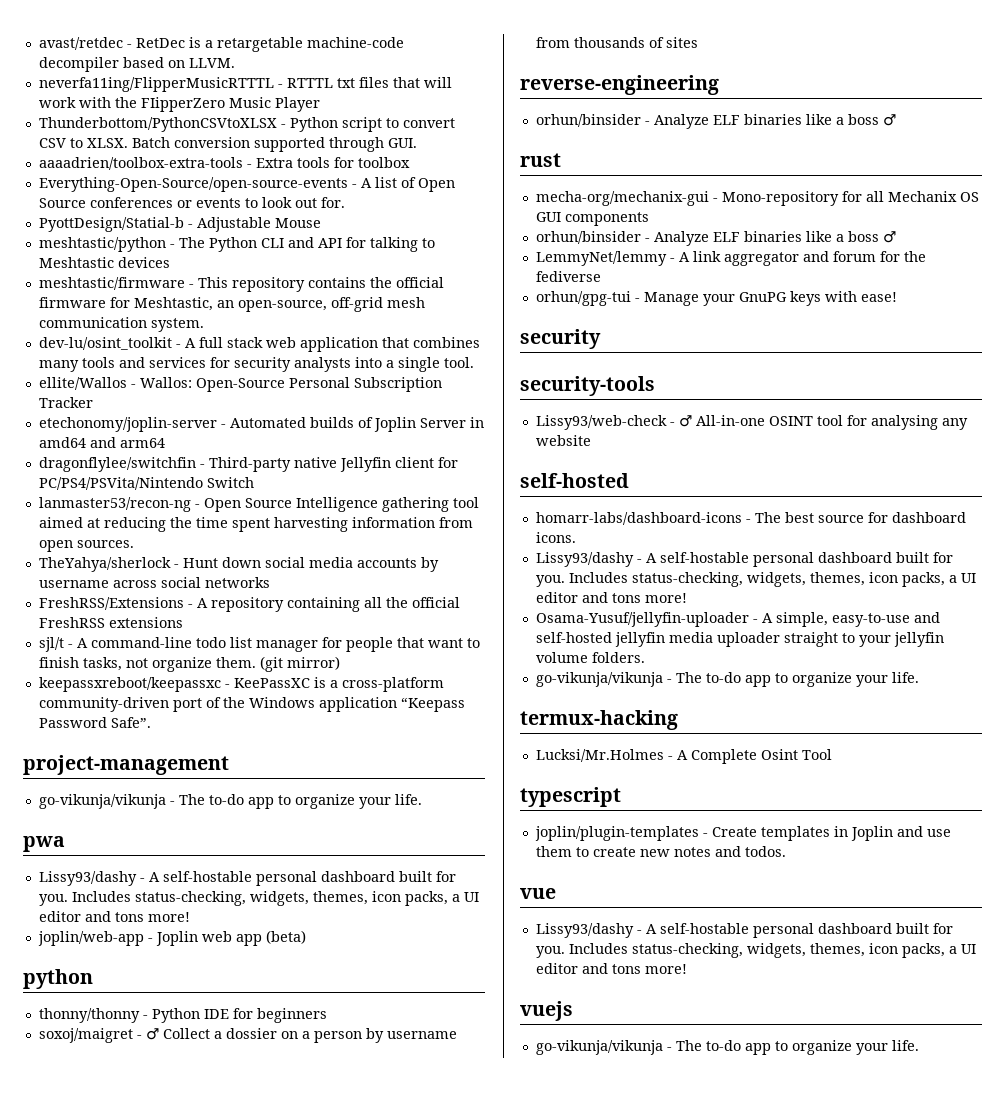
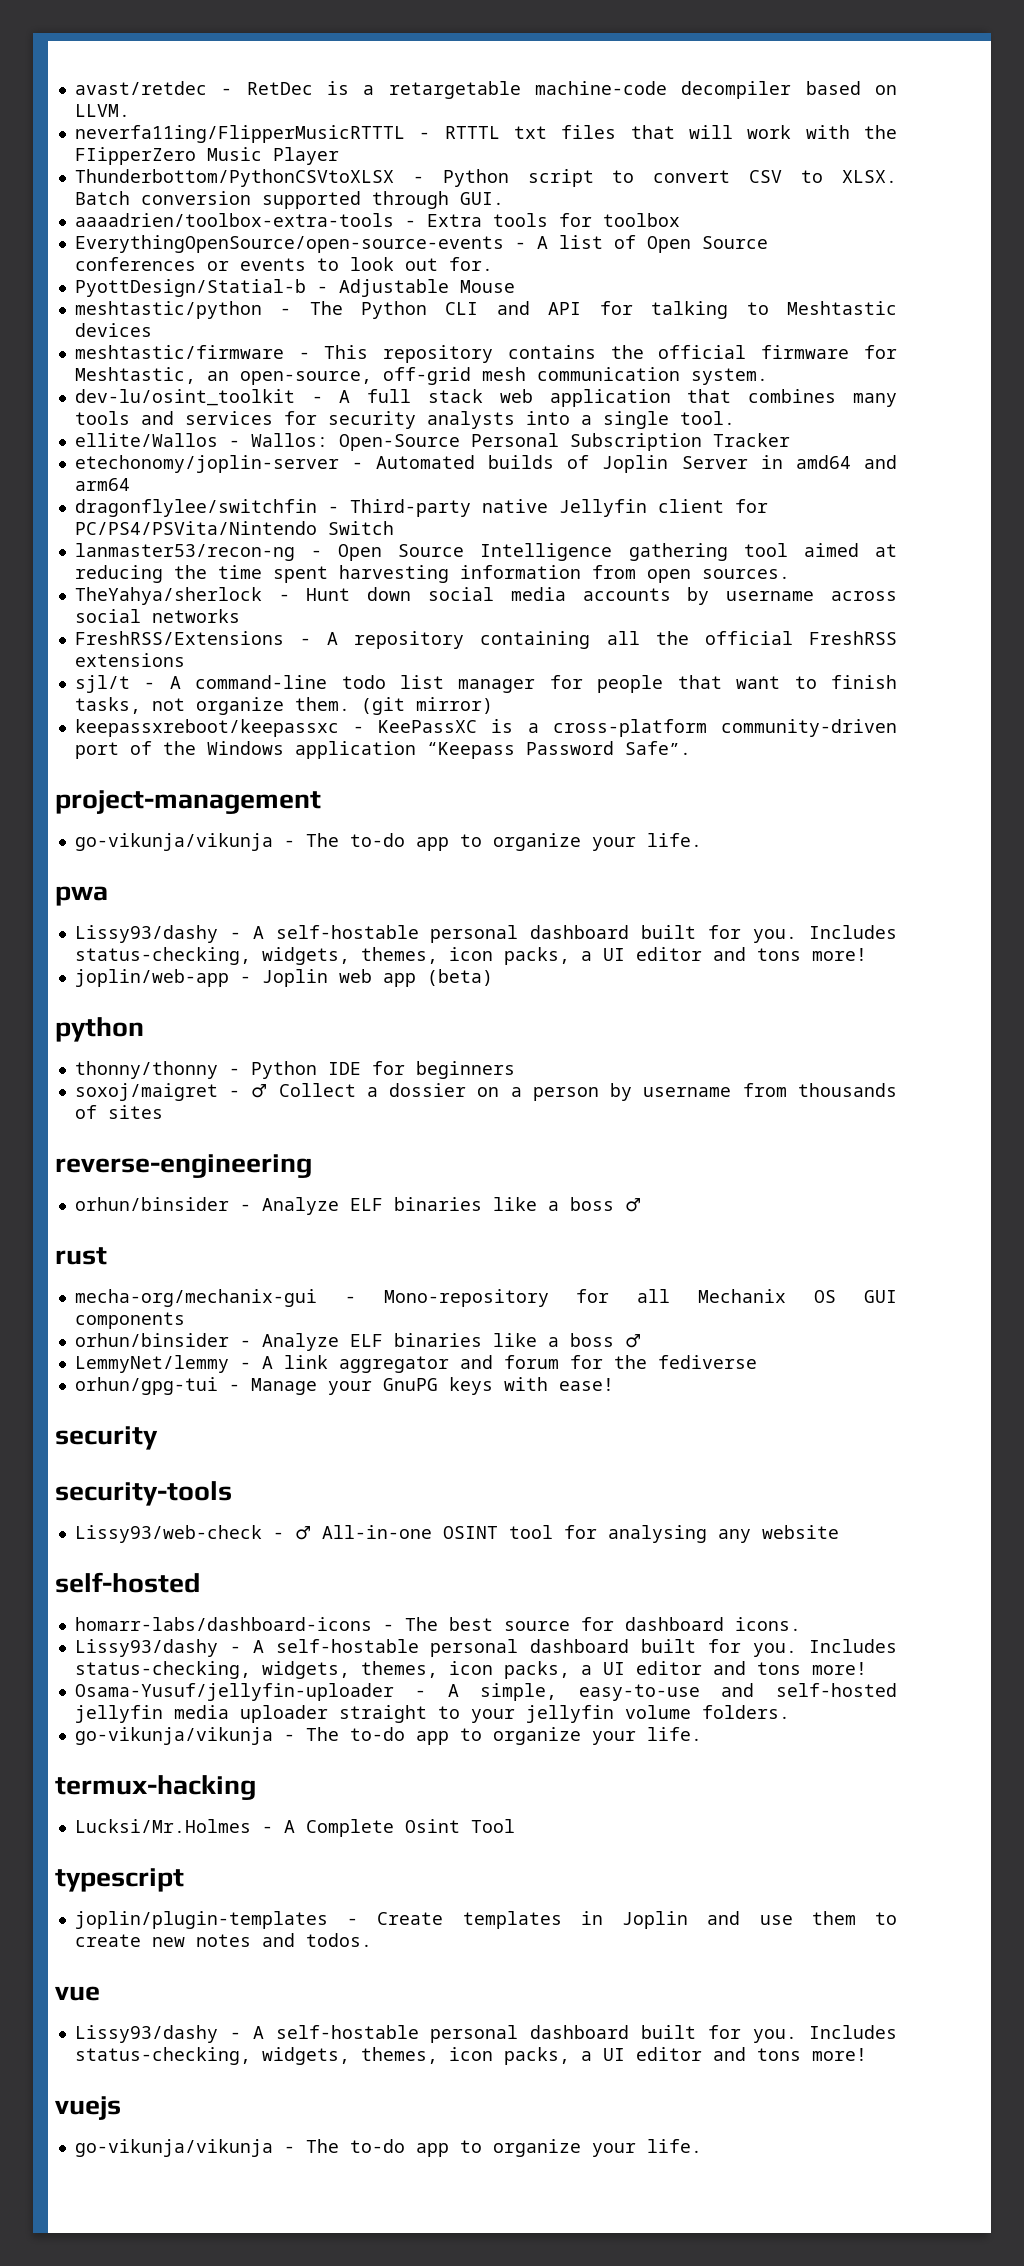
[38,177,348,192] Everything-Open-Source/open-source-events -> [74,235,504,253] EverythingOpenSource/open-source-events

